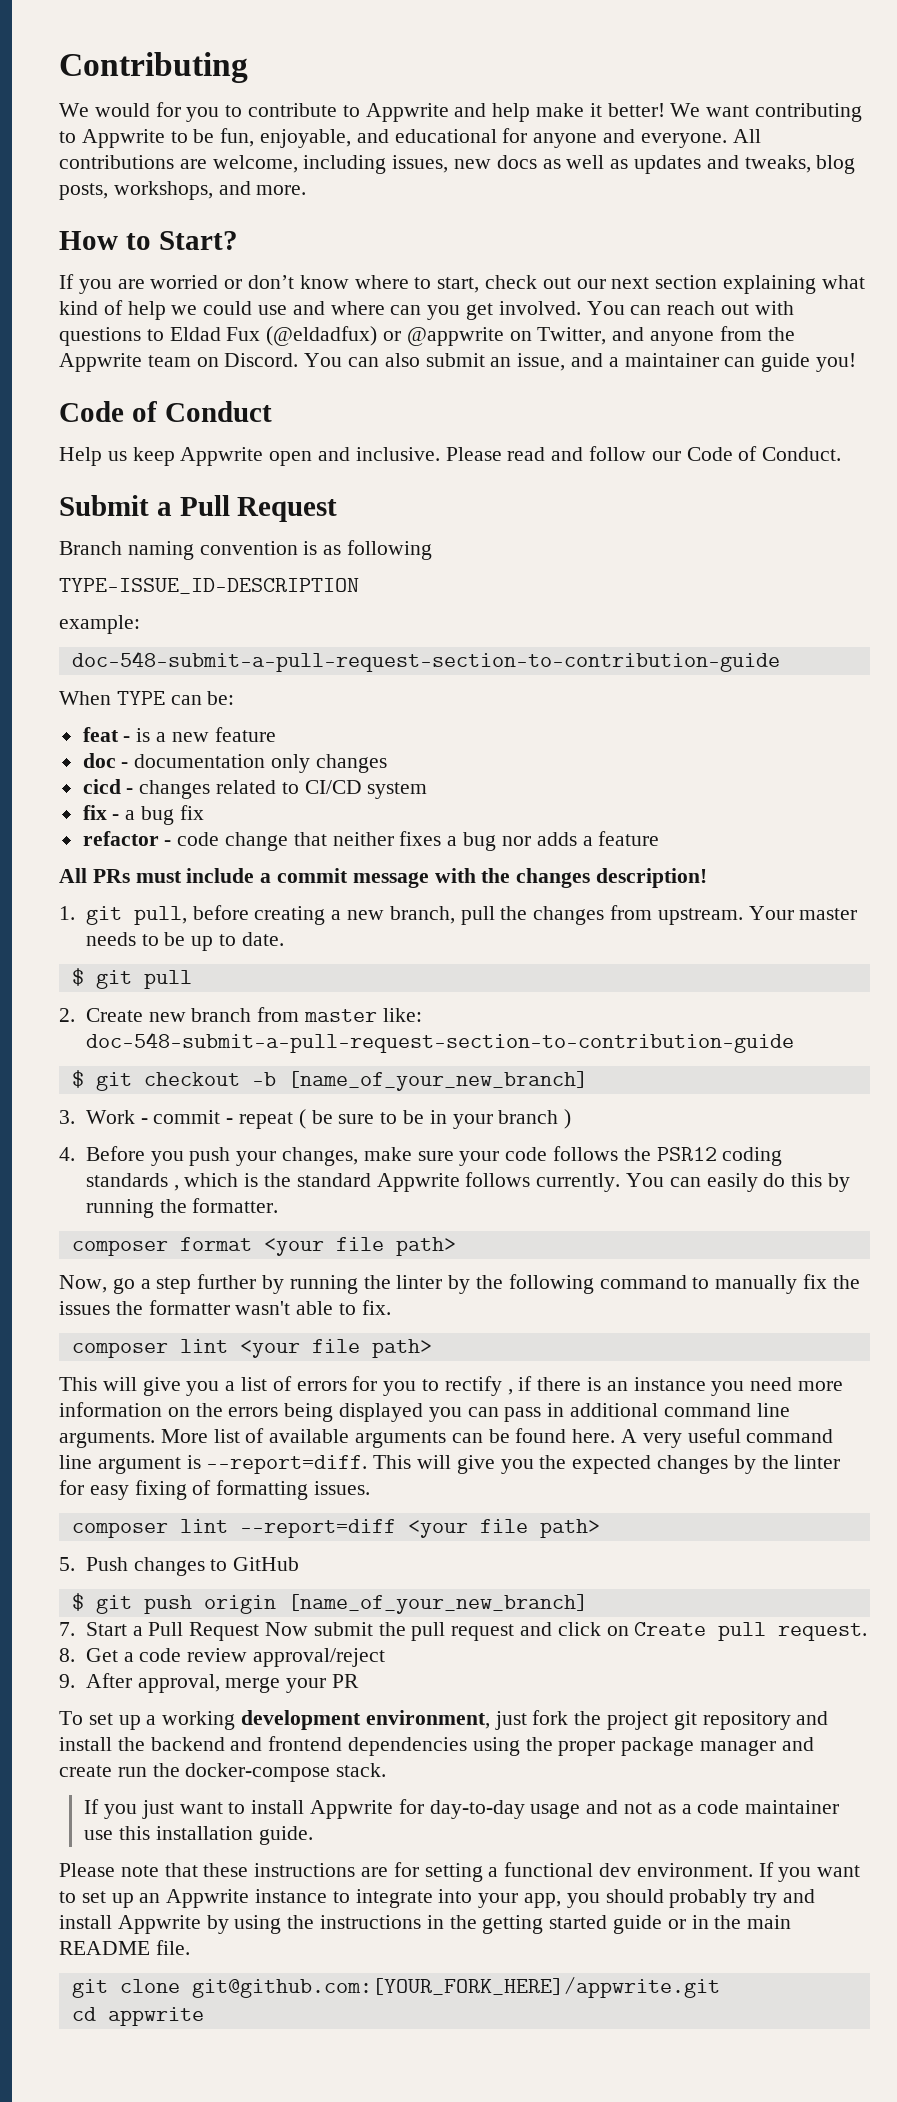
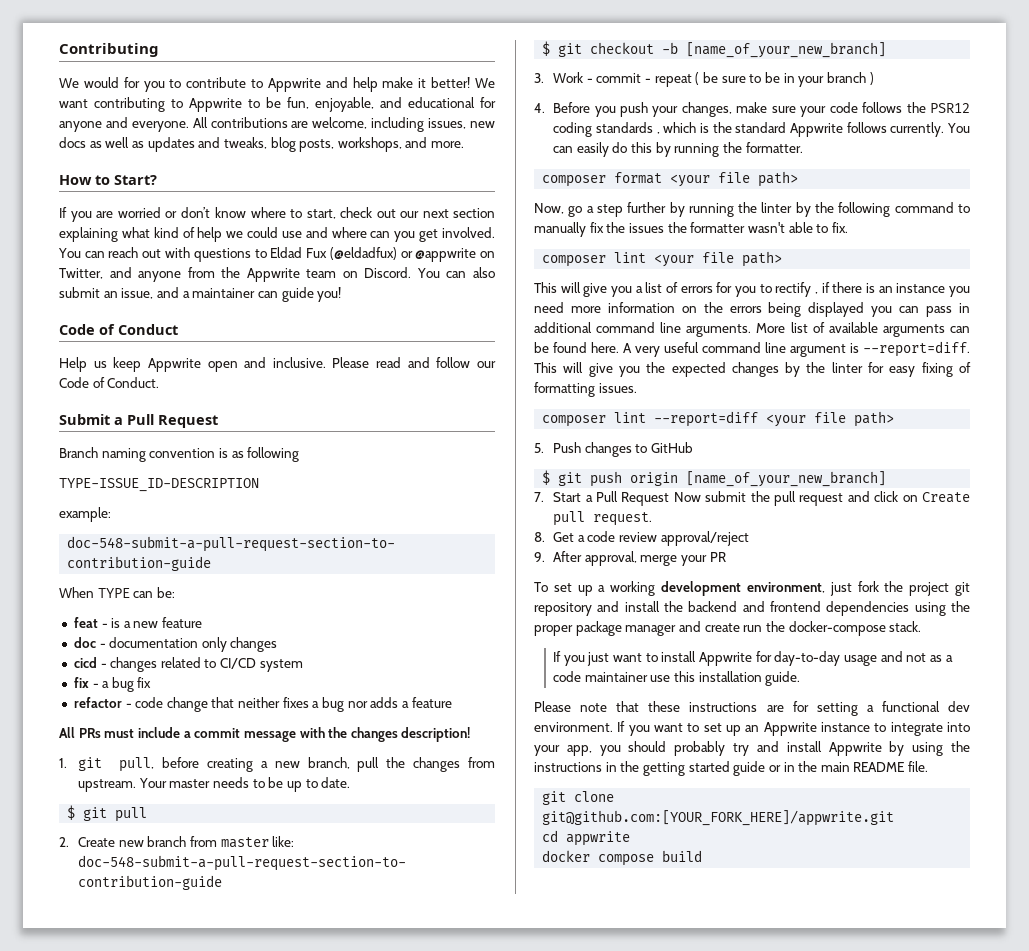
(204, 2016) none -> [542,850,703,866] // docker compose build

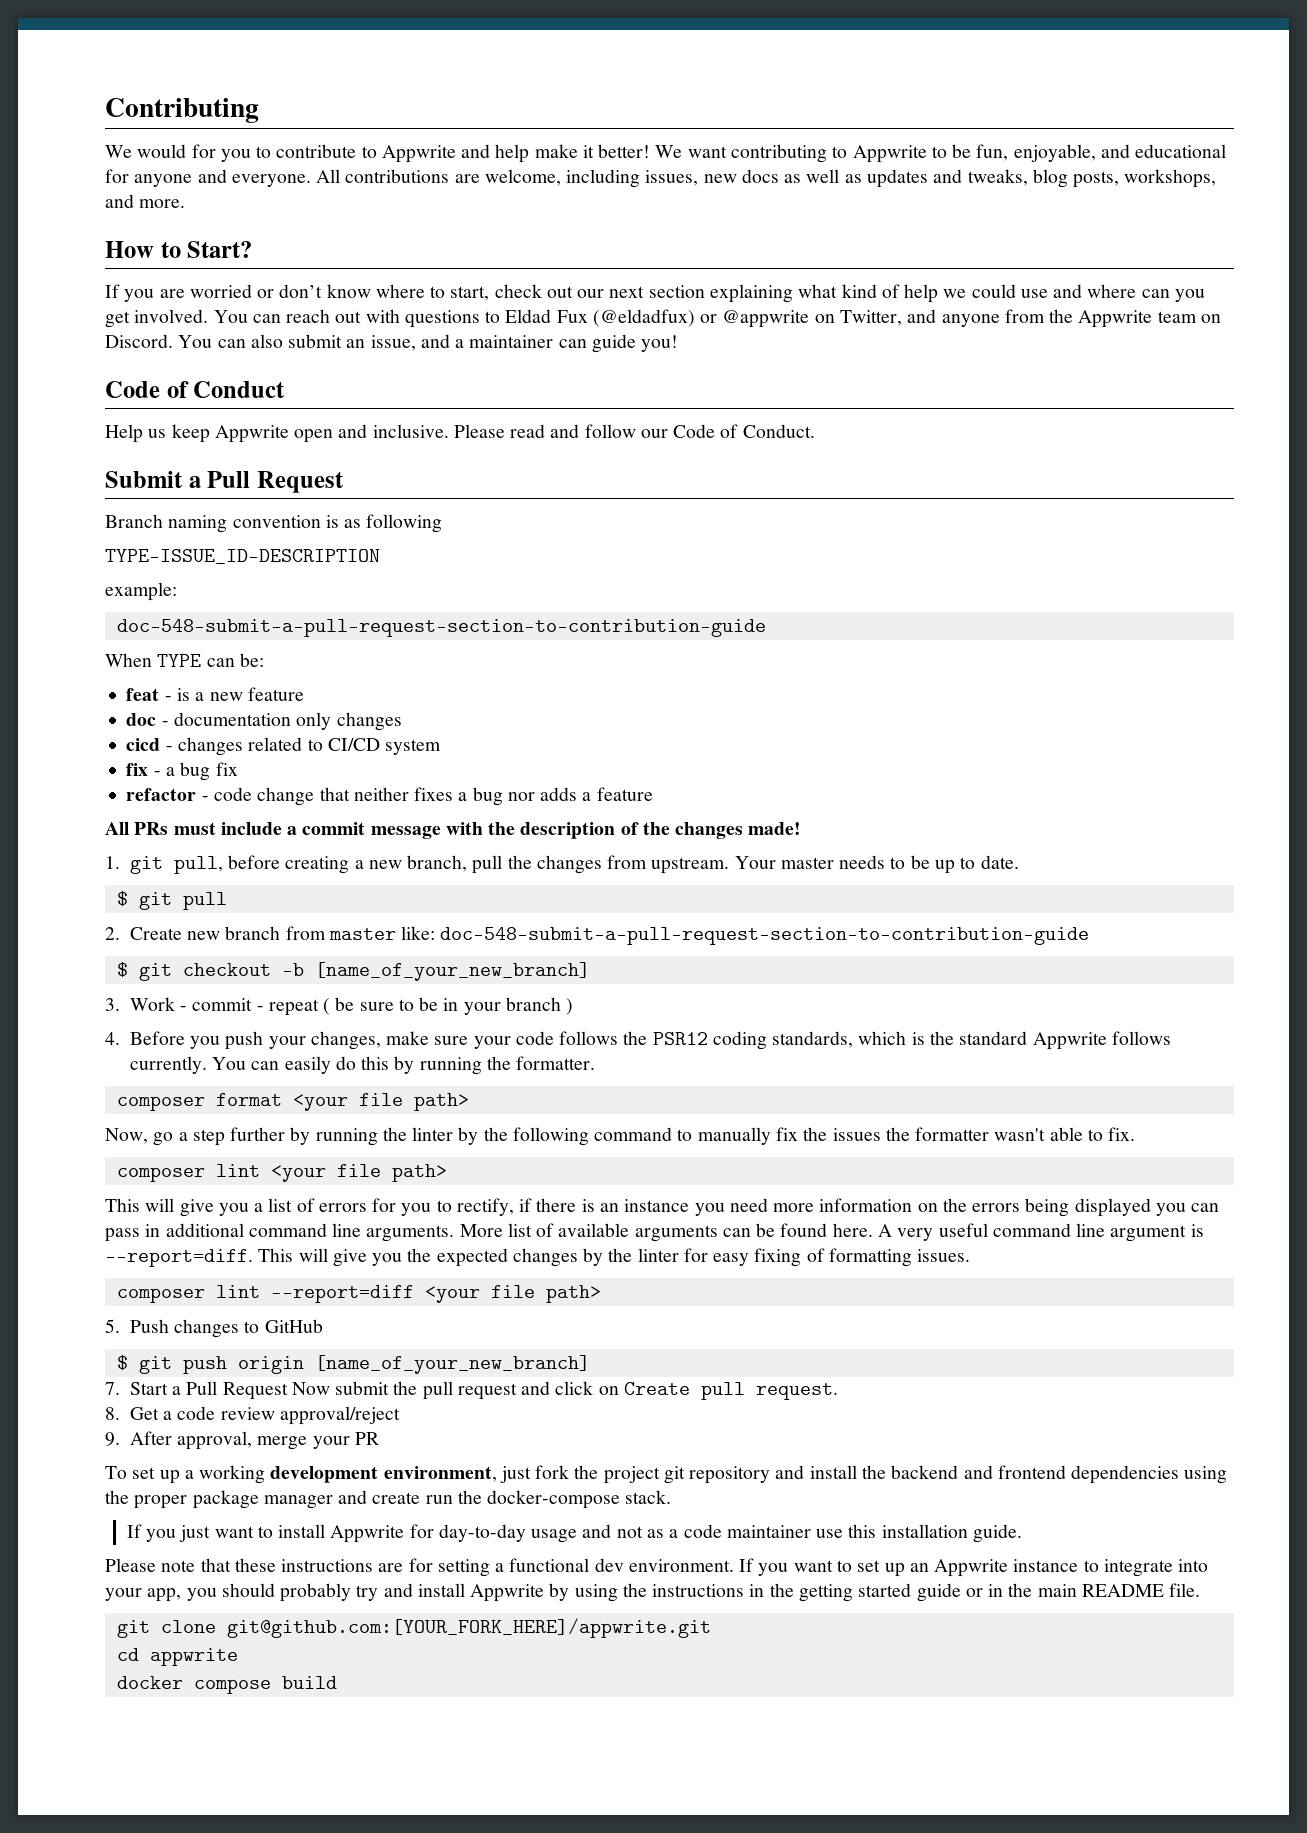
[350,727,471,742] changes description! -> [520,822,802,839] description of the changes made!
[595,122,660,134] standards , -> [772,1031,854,1048] standards,
[775,282,818,297] rectify , -> [456,1198,514,1216] rectify,

